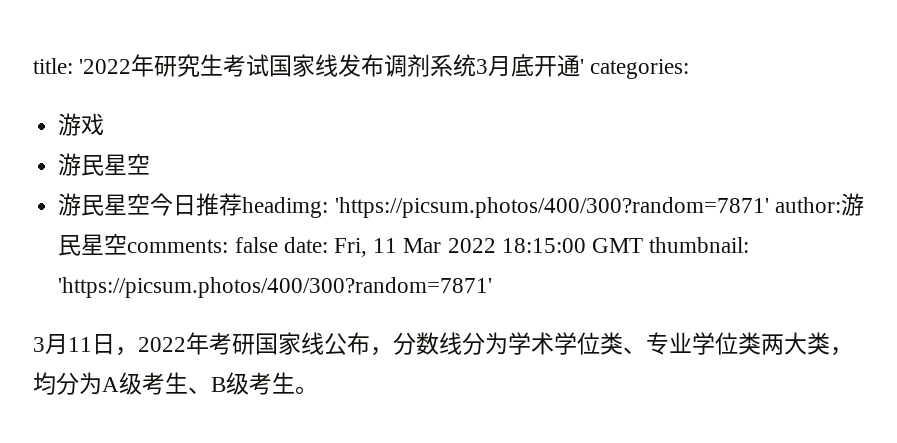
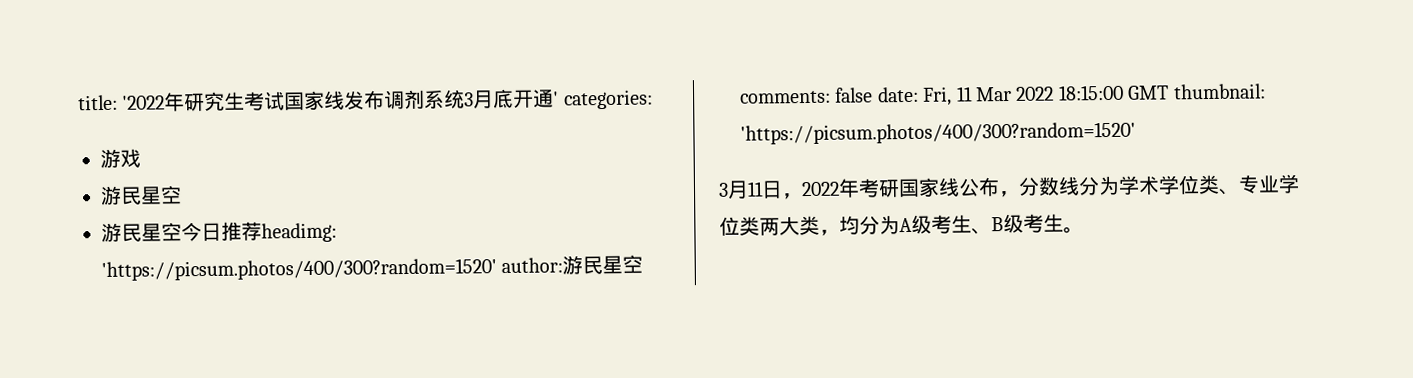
[334,197,769,218] 'https://picsum.photos/400/300?random=7871' -> [101,258,497,282] 'https://picsum.photos/400/300?random=1520'
[58,277,493,298] 'https://picsum.photos/400/300?random=7871' -> [740,121,1136,145] 'https://picsum.photos/400/300?random=1520'

